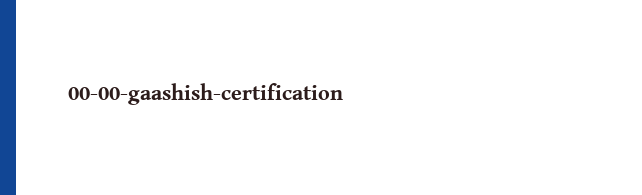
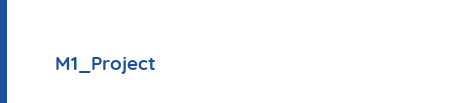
[68,83,343,105] 00-00-gaashish-certification -> [55,56,156,74] M1_Project

